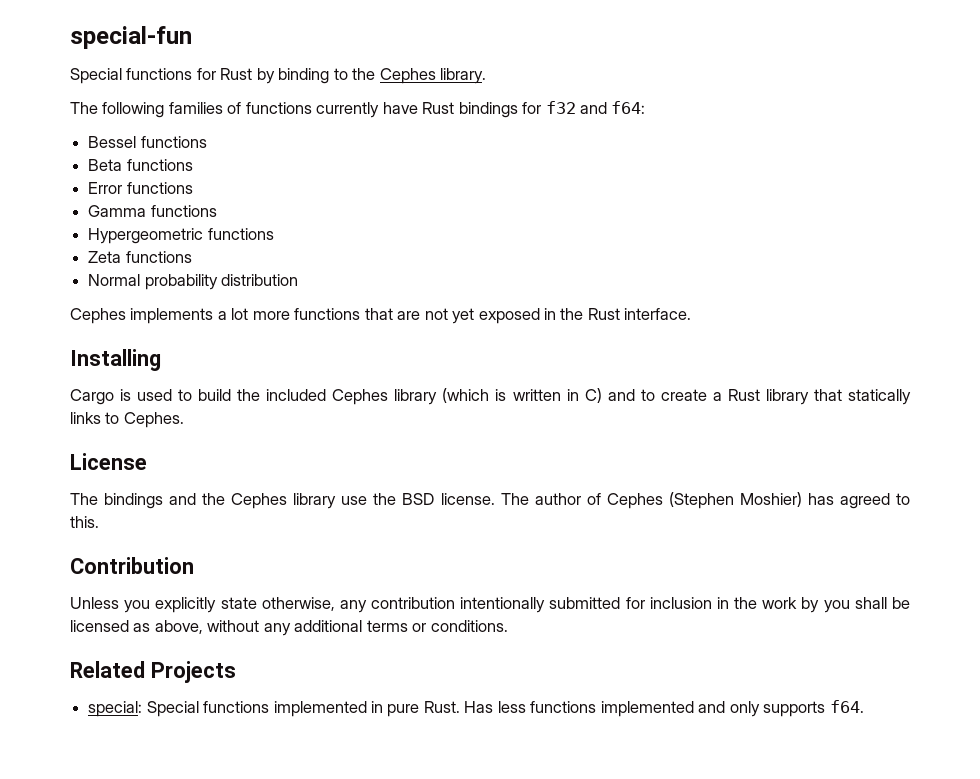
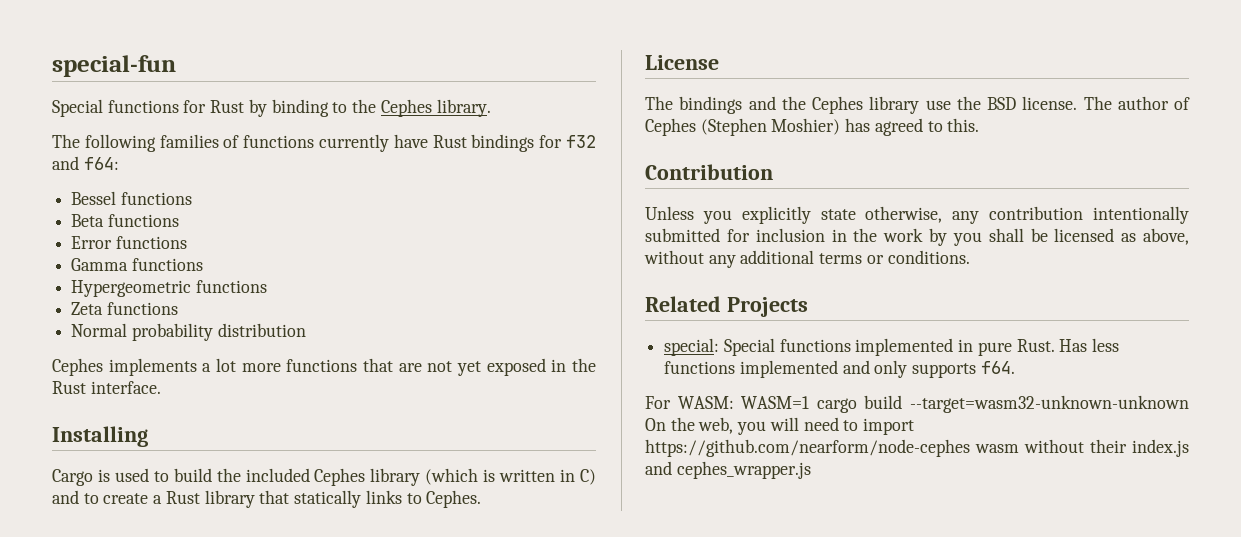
(864, 706) none -> [645,395,1189,413] [645,417,915,435] [645,439,1189,457] [645,461,811,479] // For WASM: WASM=1 cargo build --target=wasm32-unknown-unknown On the web, you will need to import https://github.com/nearform/node-cephes wasm without their index.js and cephes_wrapper.js

